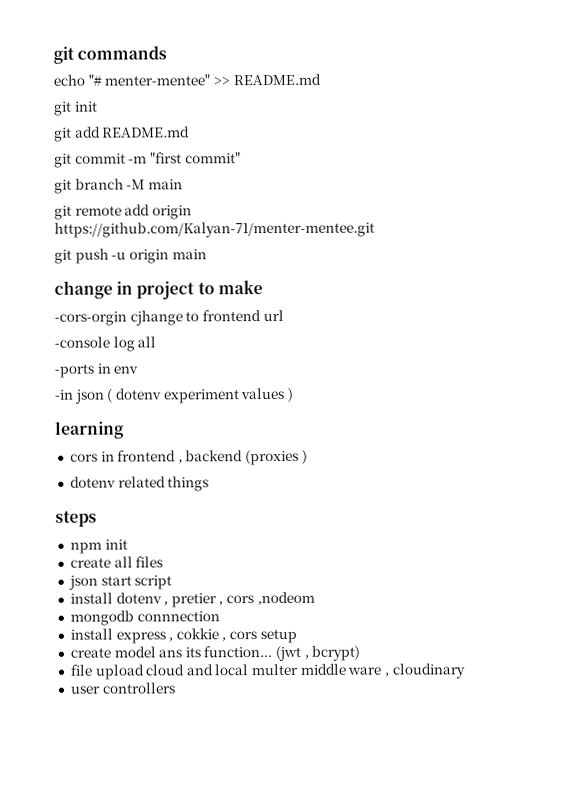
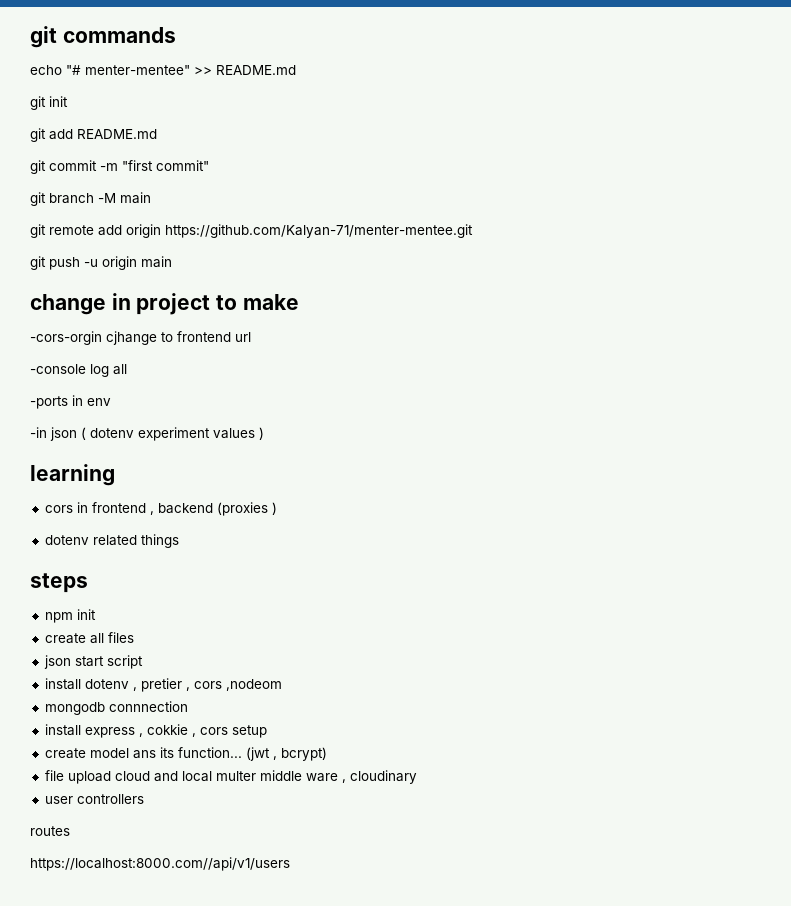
(176, 688) none -> [30,826,70,836] [30,857,290,871] // routes // https://localhost:8000.com//api/v1/users

